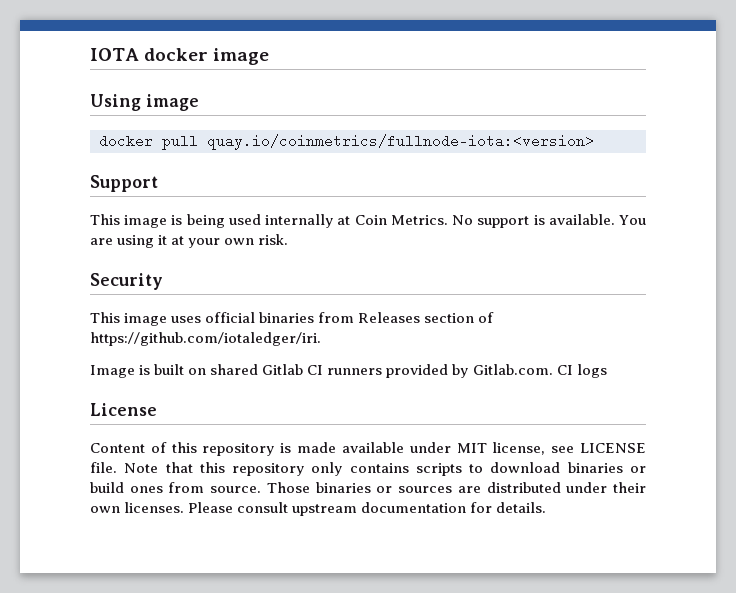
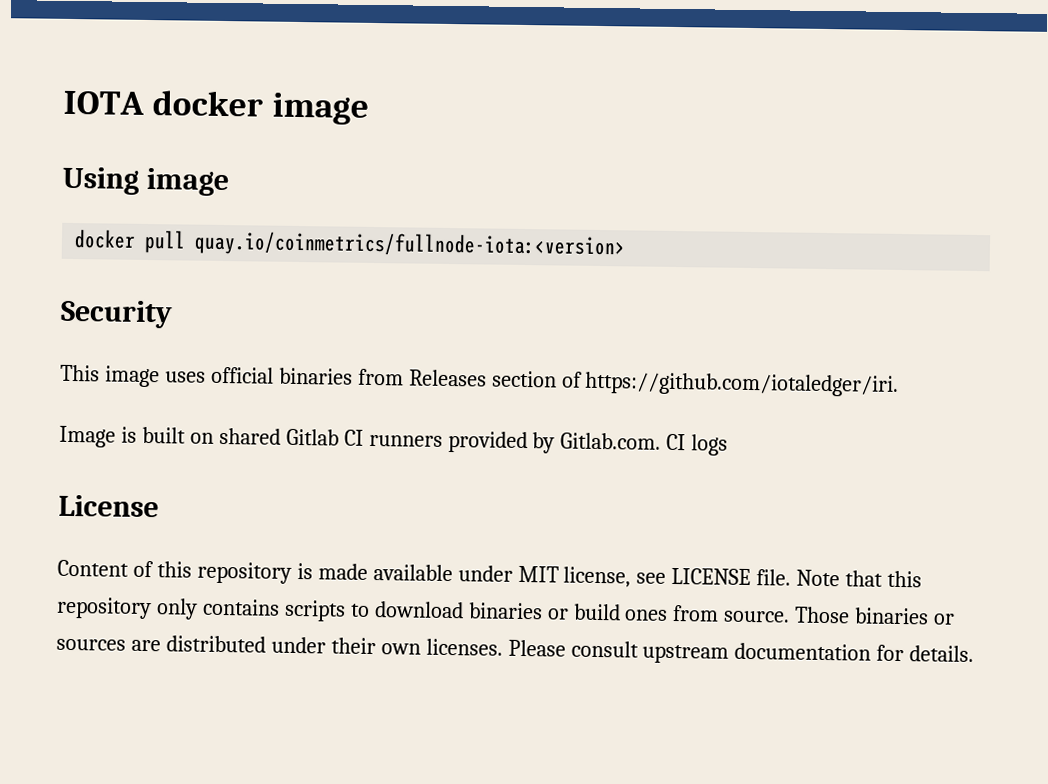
[90,175,158,192] [90,214,647,228] [90,234,289,248] // Support // This image is being used internally at Coin Metrics. No support is available. You are using it at your own risk. -> (627, 245) none

